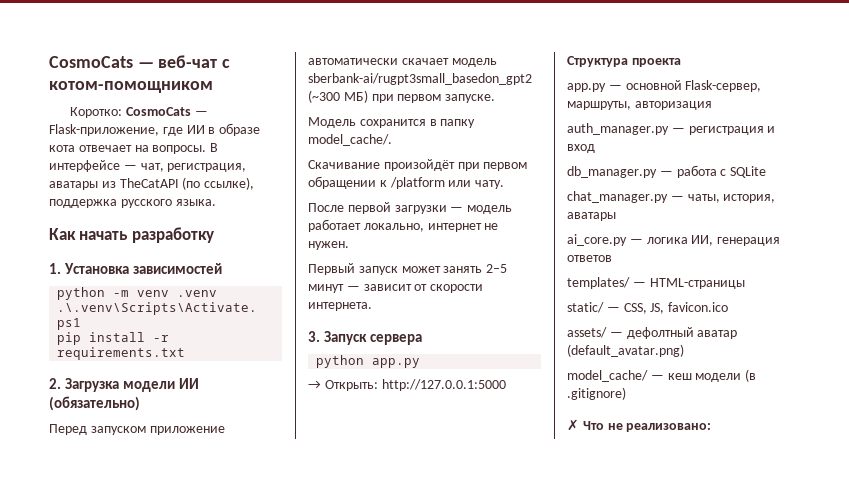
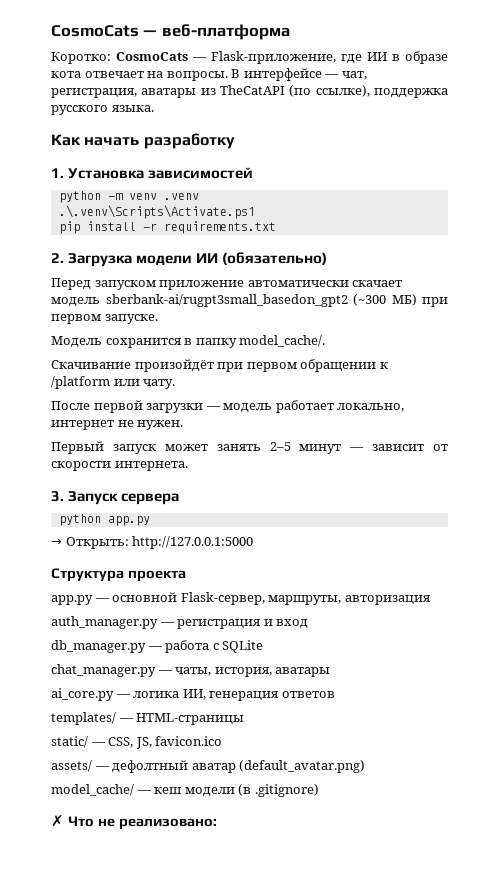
[49,55,231,68] [49,81,213,93] CosmoCats — веб-чат с котом-помощником -> [51,24,290,40] CosmoCats — веб-платформа

